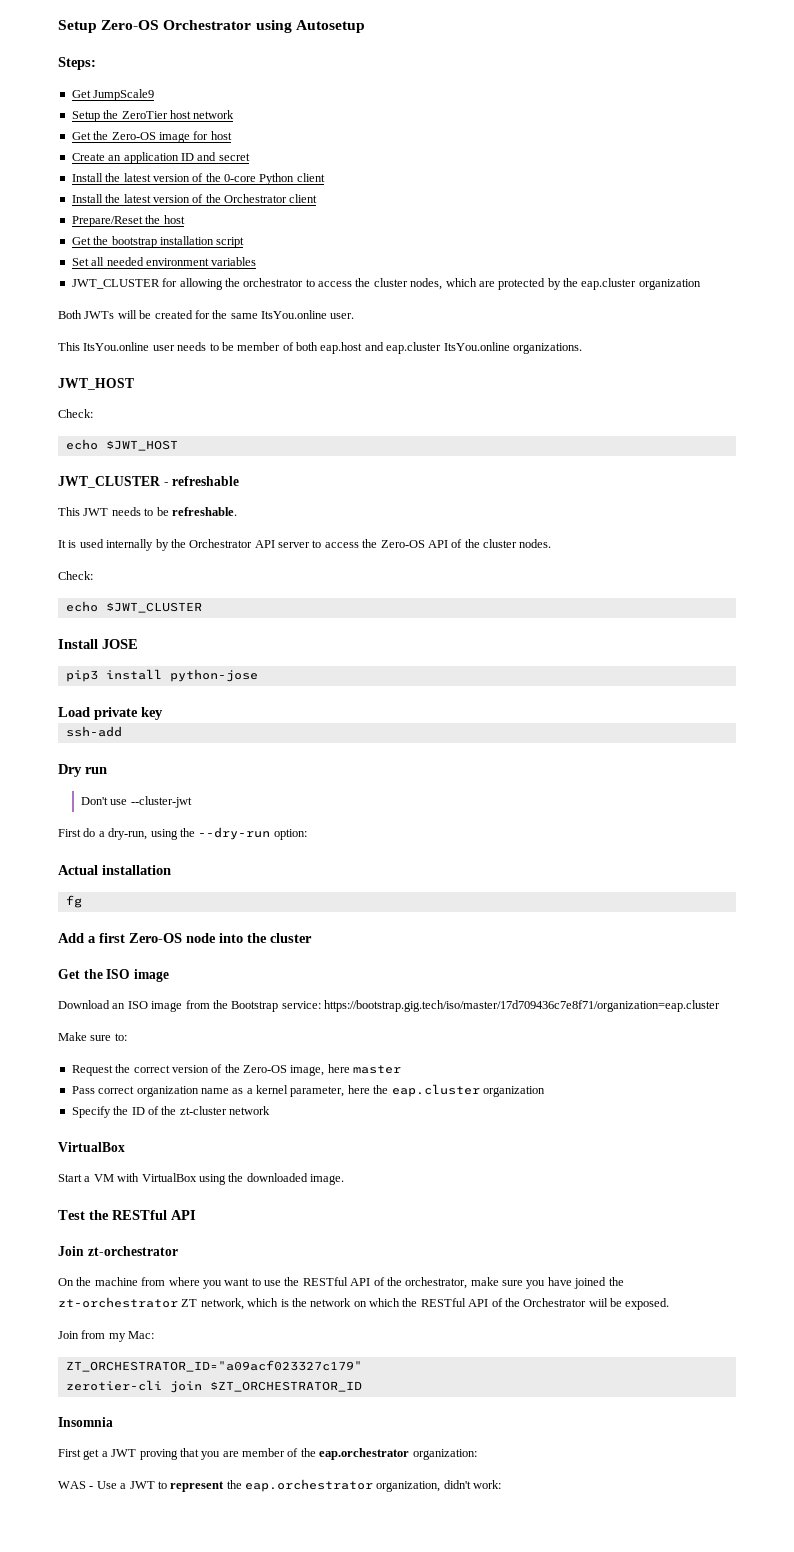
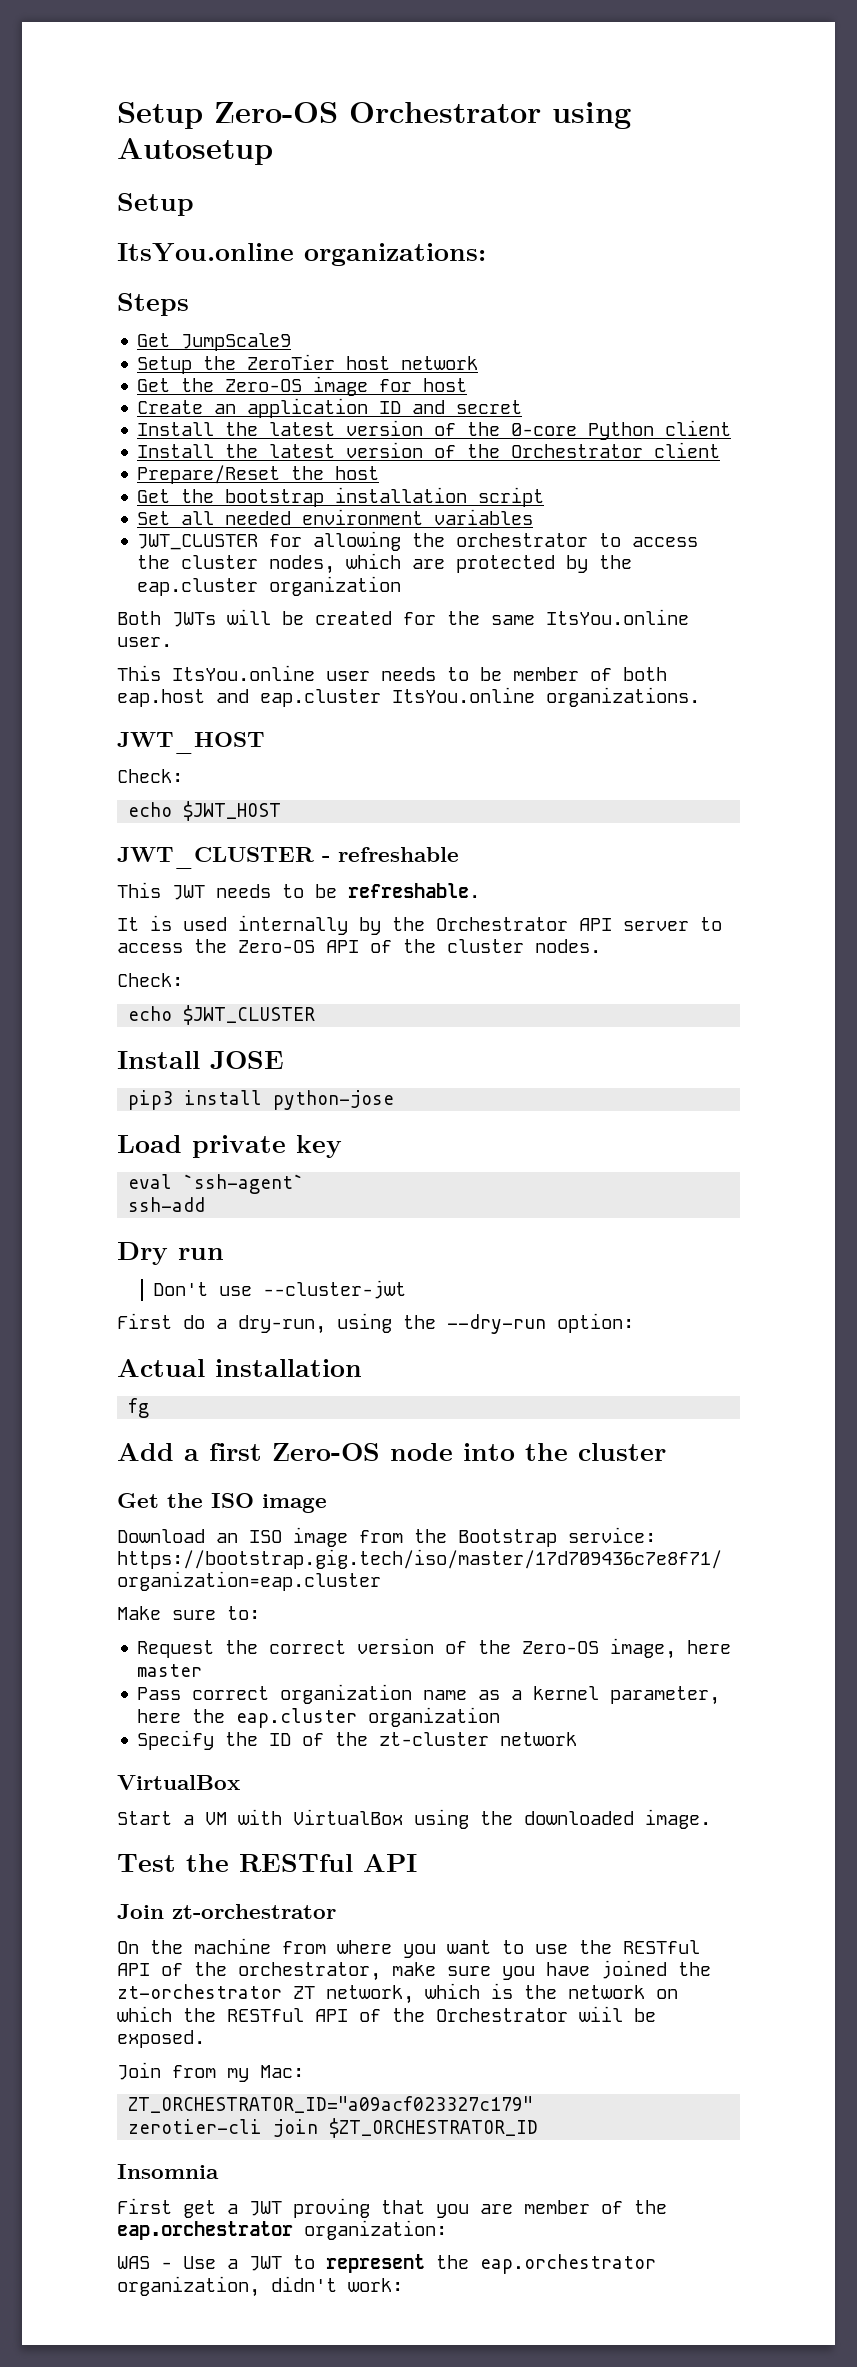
[58,57,96,70] Steps: -> [117,193,194,216] [117,243,486,266] [117,293,189,316] Setup // ItsYou.online organizations: // Steps
(163, 713) none -> [128,1174,305,1194] // eval `ssh-agent`

